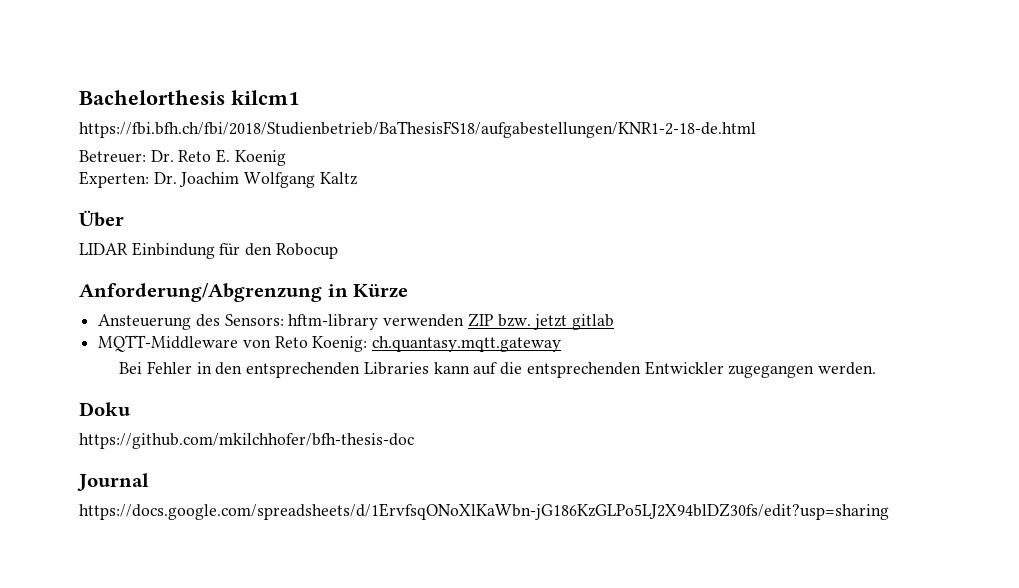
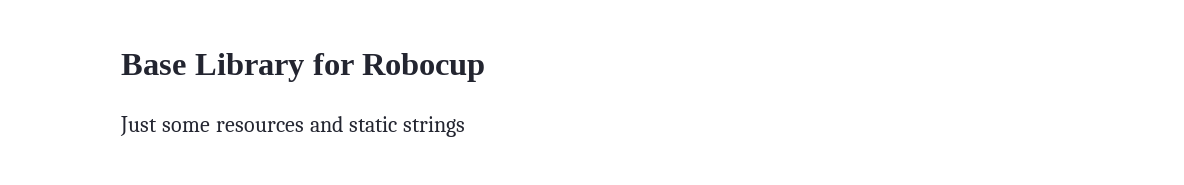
[79,90,299,105] [79,121,756,138] [79,149,286,166] [79,171,358,188] [79,210,124,227] [79,242,338,259] [79,283,409,302] [98,313,615,330] [98,335,562,352] [119,361,876,378] [79,402,130,416] [79,433,414,449] [77,473,149,491] [79,503,889,520] Bachelorthesis kilcm1 // https://fbi.bfh.ch/fbi/2018/Studienbetrieb/BaThesisFS18/aufgabestellungen/KNR1-2-18-de.html // Betreuer: Dr. Reto E. Koenig // Experten: Dr. Joachim Wolfgang Kaltz // Über // LIDAR Einbindung für den Robocup // Anforderung/Abgrenzung in Kürze // Ansteuerung des Sensors: hftm-library verwenden ZIP bzw. jetzt gitlab // MQTT-Middleware von Reto Koenig: ch.quantasy.mqtt.gateway // Bei Fehler in den entsprechenden Libraries kann auf die entsprechenden Entwickler zugegangen werden. // Doku // https://github.com/mkilchhofer/bfh-thesis-doc // Journal // https://docs.google.com/spreadsheets/d/1ErvfsqONoXlKaWbn-jG186KzGLPo5LJ2X94blDZ30fs/edit?usp=sharing -> [121,53,486,82] [120,116,465,137] Base Library for Robocup // Just some resources and static strings

